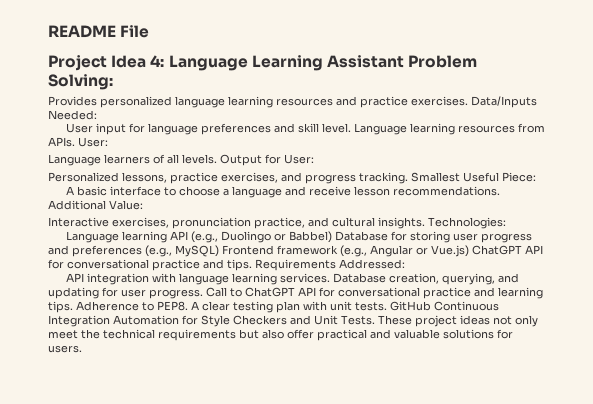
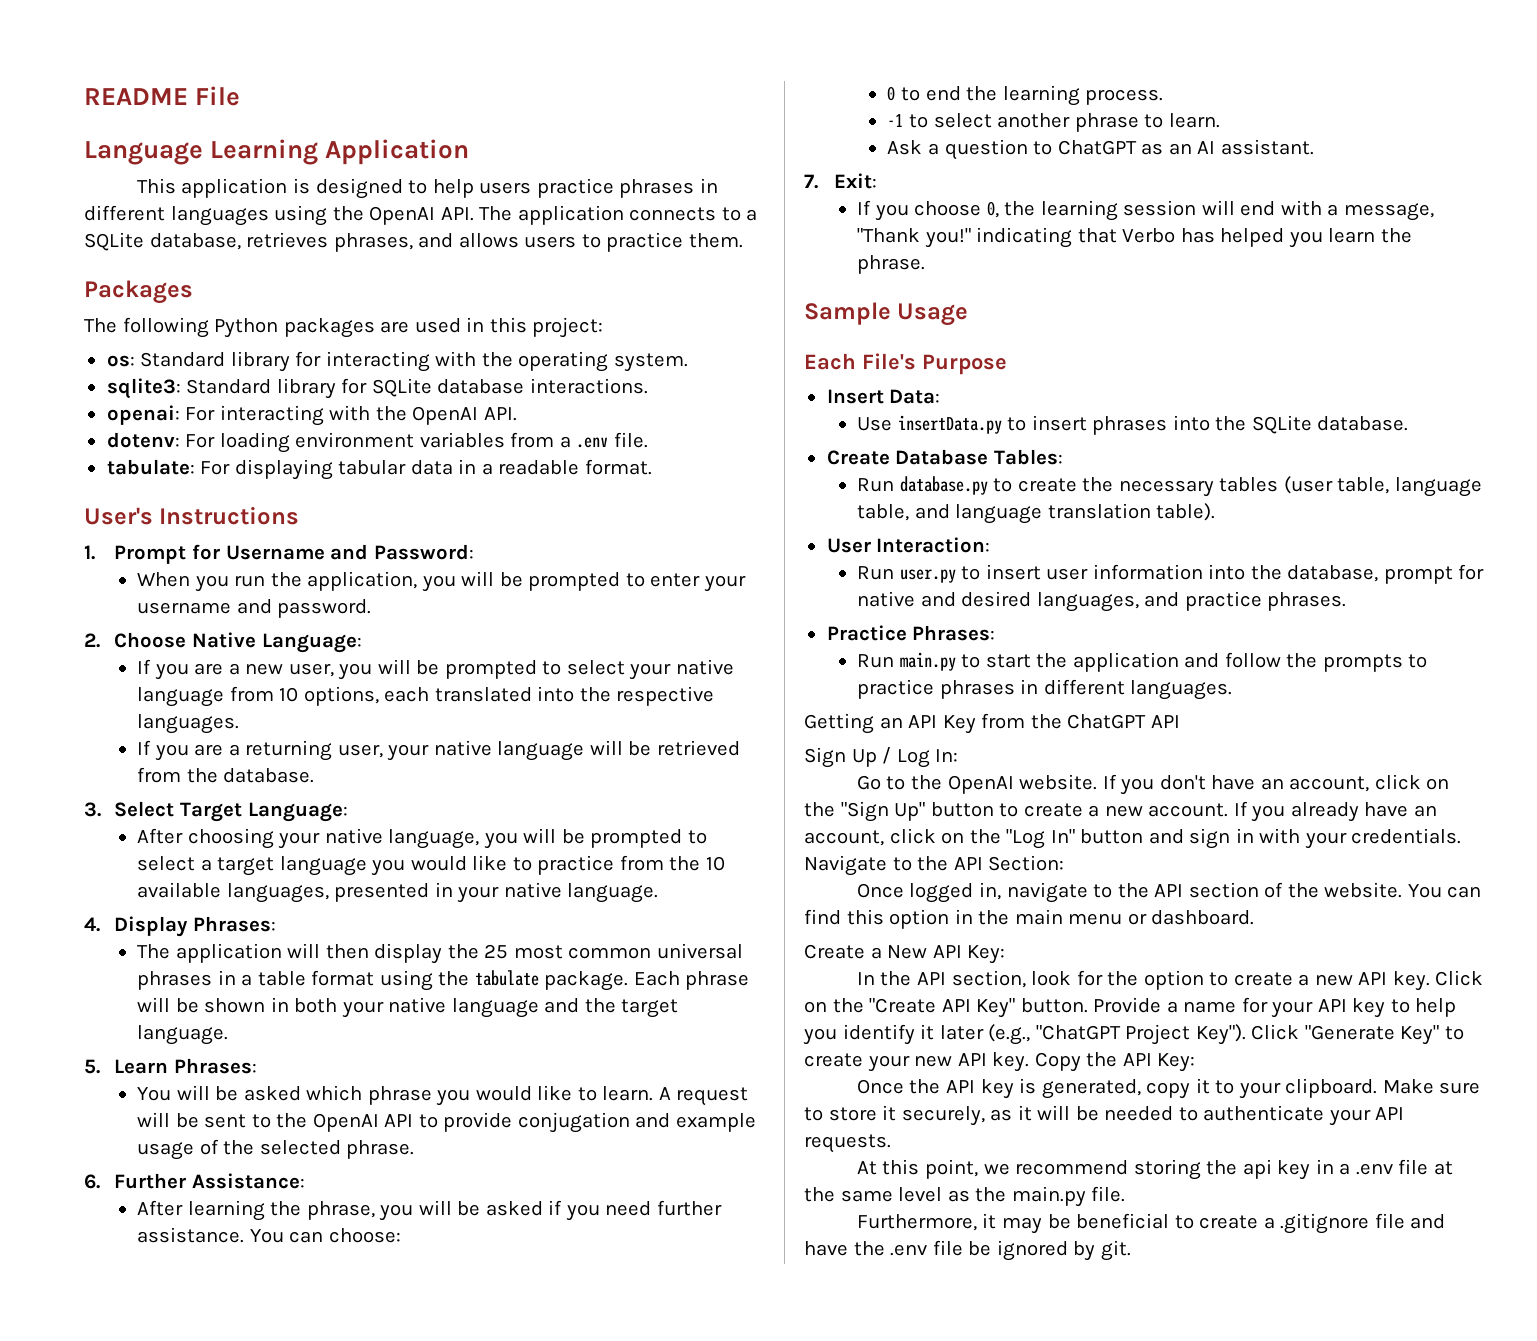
[48,55,478,71] [48,74,113,90] [48,96,537,108] [48,110,97,120] [65,123,545,135] [48,137,108,147] [48,154,314,166] [48,172,536,184] [65,186,500,198] [48,200,143,210] [48,217,506,229] [65,231,532,243] [48,245,543,257] [48,259,405,271] [65,273,519,285] [48,287,543,299] [48,301,499,313] [48,315,538,327] [48,329,513,341] [48,345,82,353] Project Idea 4: Language Learning Assistant Problem Solving: // Provides personalized language learning resources and practice exercises. Data/Inputs Needed: // User input for language preferences and skill level. Language learning resources from APIs. User: // Language learners of all levels. Output for User: // Personalized lessons, practice exercises, and progress tracking. Smallest Useful Piece: // A basic interface to choose a language and receive lesson recommendations. Additional Value: // Interactive exercises, pronunciation practice, and cultural insights. Technologies: // Language learning API (e.g., Duolingo or Babbel) Database for storing user progress and preferences (e.g., MySQL) Frontend framework (e.g., Angular or Vue.js) ChatGPT API for conversational practice and tips. Requirements Addressed: // API integration with language learning services. Database creation, querying, and updating for user progress. Call to ChatGPT API for conversational practice and learning tips. Adherence to PEP8. A clear testing plan with unit tests. GitHub Continuous Integration Automation for Style Checkers and Unit Tests. These project ideas not only meet the technical requirements but also offer practical and valuable solutions for users. -> [84,139,470,165] [136,178,718,199] [84,205,758,226] [84,232,743,252] [84,280,193,304] [84,317,604,338] [106,351,688,372] [106,378,648,399] [106,405,517,426] [106,432,648,453] [106,459,652,480] [84,506,300,525] [84,544,474,564] [137,571,746,592] [137,599,372,618] [84,632,362,653] [137,659,734,680] [137,686,715,707] [137,714,240,734] [137,740,740,761] [137,767,315,783] [84,801,348,822] [137,828,707,849] [137,855,725,876] [137,882,659,903] [84,916,276,937] [137,943,743,964] [137,970,750,991] [137,997,679,1018] [137,1025,229,1045] [84,1058,257,1074] [137,1085,749,1106] [137,1112,756,1133] [137,1139,415,1160] [84,1173,305,1189] [137,1200,722,1221] [137,1227,401,1243] [887,85,1164,106] [887,113,1220,132] [887,139,1314,160] [804,173,878,189] [857,200,1434,221] [857,227,1412,248] [857,255,926,274] [804,302,969,326] [804,353,1007,375] [826,389,941,404] [857,415,1409,435] [826,449,1063,465] [857,476,1482,497] [857,503,1216,524] [826,537,991,553] [857,564,1485,584] [857,591,1347,612] [826,625,996,641] [857,652,1428,672] [857,679,1233,700] [804,713,1180,734] [804,747,959,768] [856,774,1450,795] [804,801,1437,822] [804,828,1462,849] [804,855,1065,876] [856,882,1482,903] [804,909,1255,929] [804,944,1006,964] [856,970,1484,991] [804,997,1457,1018] [803,1024,1464,1045] [804,1052,1196,1072] [856,1078,1481,1099] [804,1105,1405,1126] [804,1134,891,1153] [856,1159,1453,1180] [804,1186,1126,1207] [856,1213,1446,1234] [804,1240,1131,1261] Language Learning Application // This application is designed to help users practice phrases in different languages using the OpenAI API. The application connects to a SQLite database, retrieves phrases, and allows users to practice them. // Packages // The following Python packages are used in this project: // os: Standard library for interacting with the operating system. // sqlite3: Standard library for SQLite database interactions. // openai: For interacting with the OpenAI API. // dotenv: For loading environment variables from a .env file. // tabulate: For displaying tabular data in a readable format. // User's Instructions // 1. Prompt for Username and Password: // When you run the application, you will be prompted to enter your username and password. // 2. Choose Native Language: // If you are a new user, you will be prompted to select your native language from 10 options, each translated into the respective languages. // If you are a returning user, your native language will be retrieved from the database. // 3. Select Target Language: // After choosing your native language, you will be prompted to select a target language you would like to practice from the 10 available languages, presented in your native language. // 4. Display Phrases: // The application will then display the 25 most common universal phrases in a table format using the tabulate package. Each phrase will be shown in both your native language and the target language. // 5. Learn Phrases: // You will be asked which phrase you would like to learn. A request will be sent to the OpenAI API to provide conjugation and example usage of the selected phrase. // 6. Further Assistance: // After learning the phrase, you will be asked if you need further assistance. You can choose: // 0 to end the learning process. // -1 to select another phrase to learn. // Ask a question to ChatGPT as an AI assistant. // 7. Exit: // If you choose 0, the learning session will end with a message, "Thank you!" indicating that Verbo has helped you learn the phrase. // Sample Usage // Each File's Purpose // Insert Data: // Use insertData.py to insert phrases into the SQLite database. // Create Database Tables: // Run database.py to create the necessary tables (user table, language table, and language translation table). // User Interaction: // Run user.py to insert user information into the database, prompt for native and desired languages, and practice phrases. // Practice Phrases: // Run main.py to start the application and follow the prompts to practice phrases in different languages. // Getting an API Key from the ChatGPT API // Sign Up / Log In: // Go to the OpenAI website. If you don't have an account, click on the "Sign Up" button to create a new account. If you already have an account, click on the "Log In" button and sign in with your credentials. Navigate to the API Section: // Once logged in, navigate to the API section of the website. You can find this option in the main menu or dashboard. // Create a New API Key: // In the API section, look for the option to create a new API key. Click on the "Create API Key" button. Provide a name for your API key to help you identify it later (e.g., "ChatGPT Project Key"). Click "Generate Key" to create your new API key. Copy the API Key: // Once the API key is generated, copy it to your clipboard. Make sure to store it securely, as it will be needed to authenticate your API requests. // At this point, we recommend storing the api key in a .env file at the same level as the main.py file. // Furthermore, it may be beneficial to create a .gitignore file and have the .env file be ignored by git.

